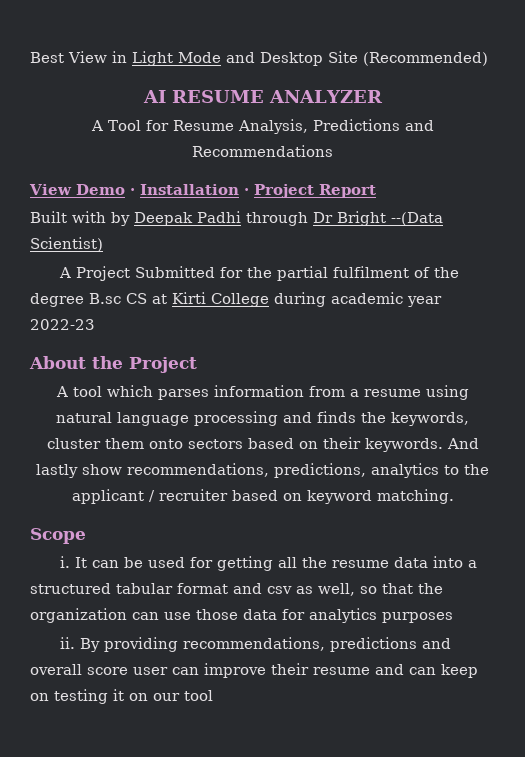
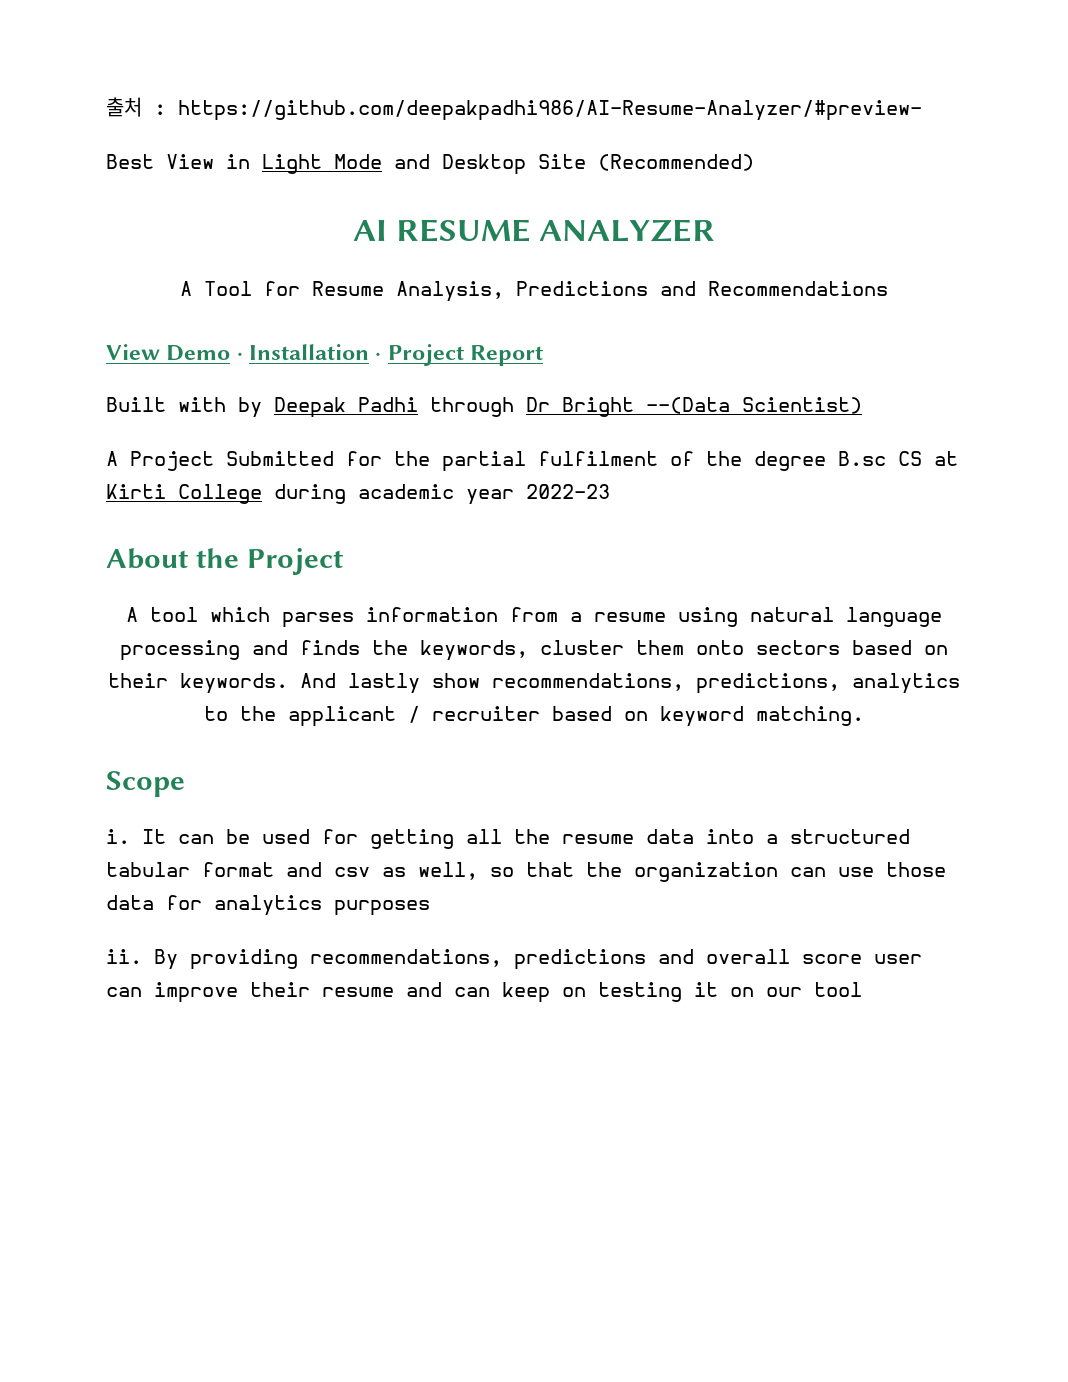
(30, 57) none -> [106,97,922,121] 출처 : https://github.com/deepakpadhi986/AI-Resume-Analyzer/#preview- //

